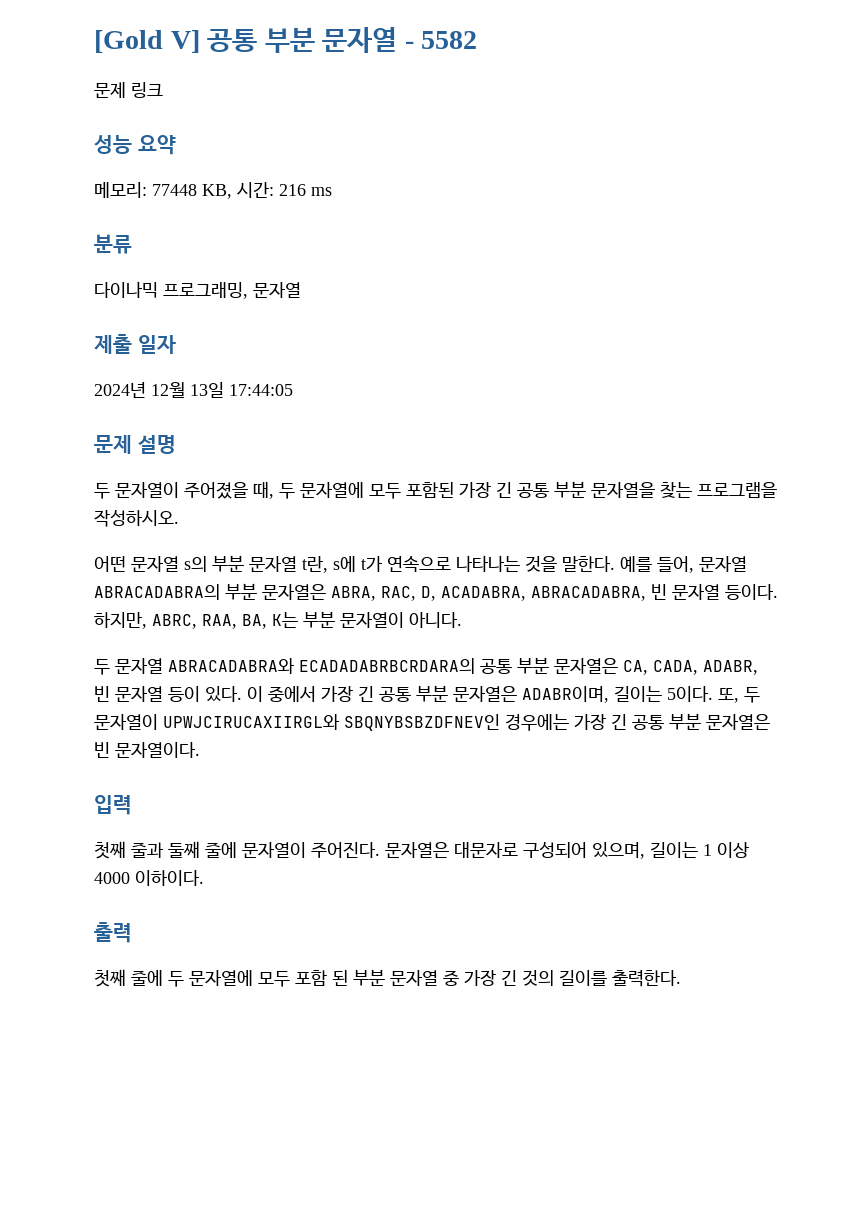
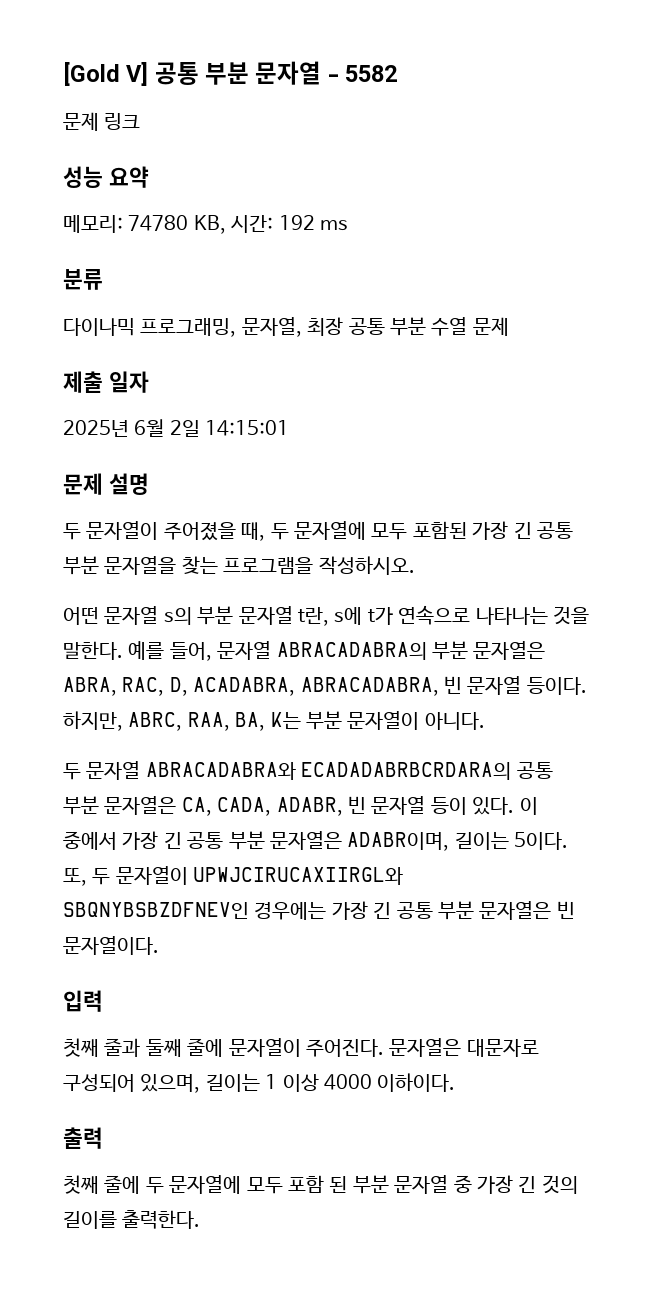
[152,184,197,196] 77448 -> [128,215,189,231] 74780
[279,184,306,196] 216 -> [278,215,315,230] 192
[253,282,301,298] [94,334,176,354] [94,382,293,398] 문자열 // 제출 일자 // 2024년 12월 13일 17:44:05 -> [241,317,509,337] [63,371,149,393] [63,419,290,437] 문자열, 최장 공통 부분 수열 문제 // 제출 일자 // 2025년 6월 2일 14:15:01

